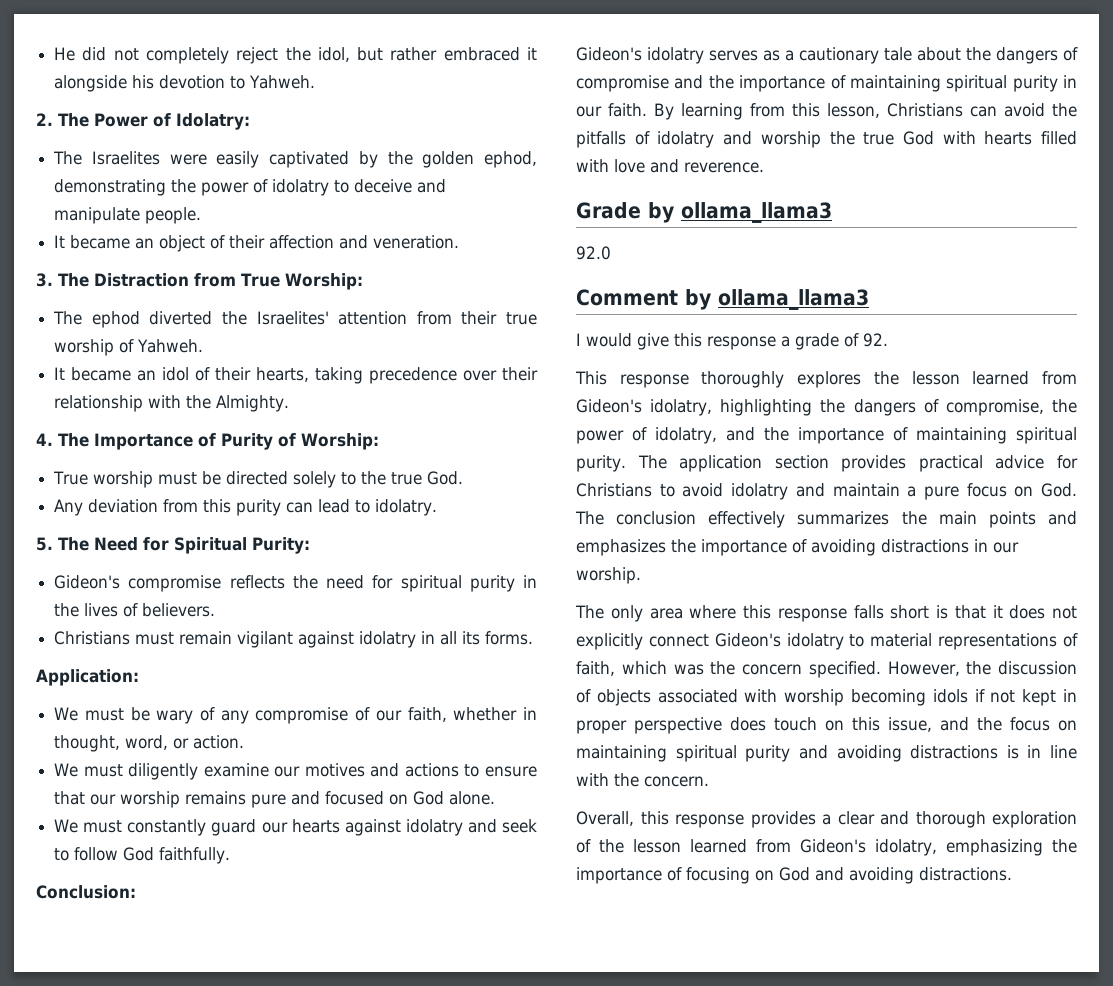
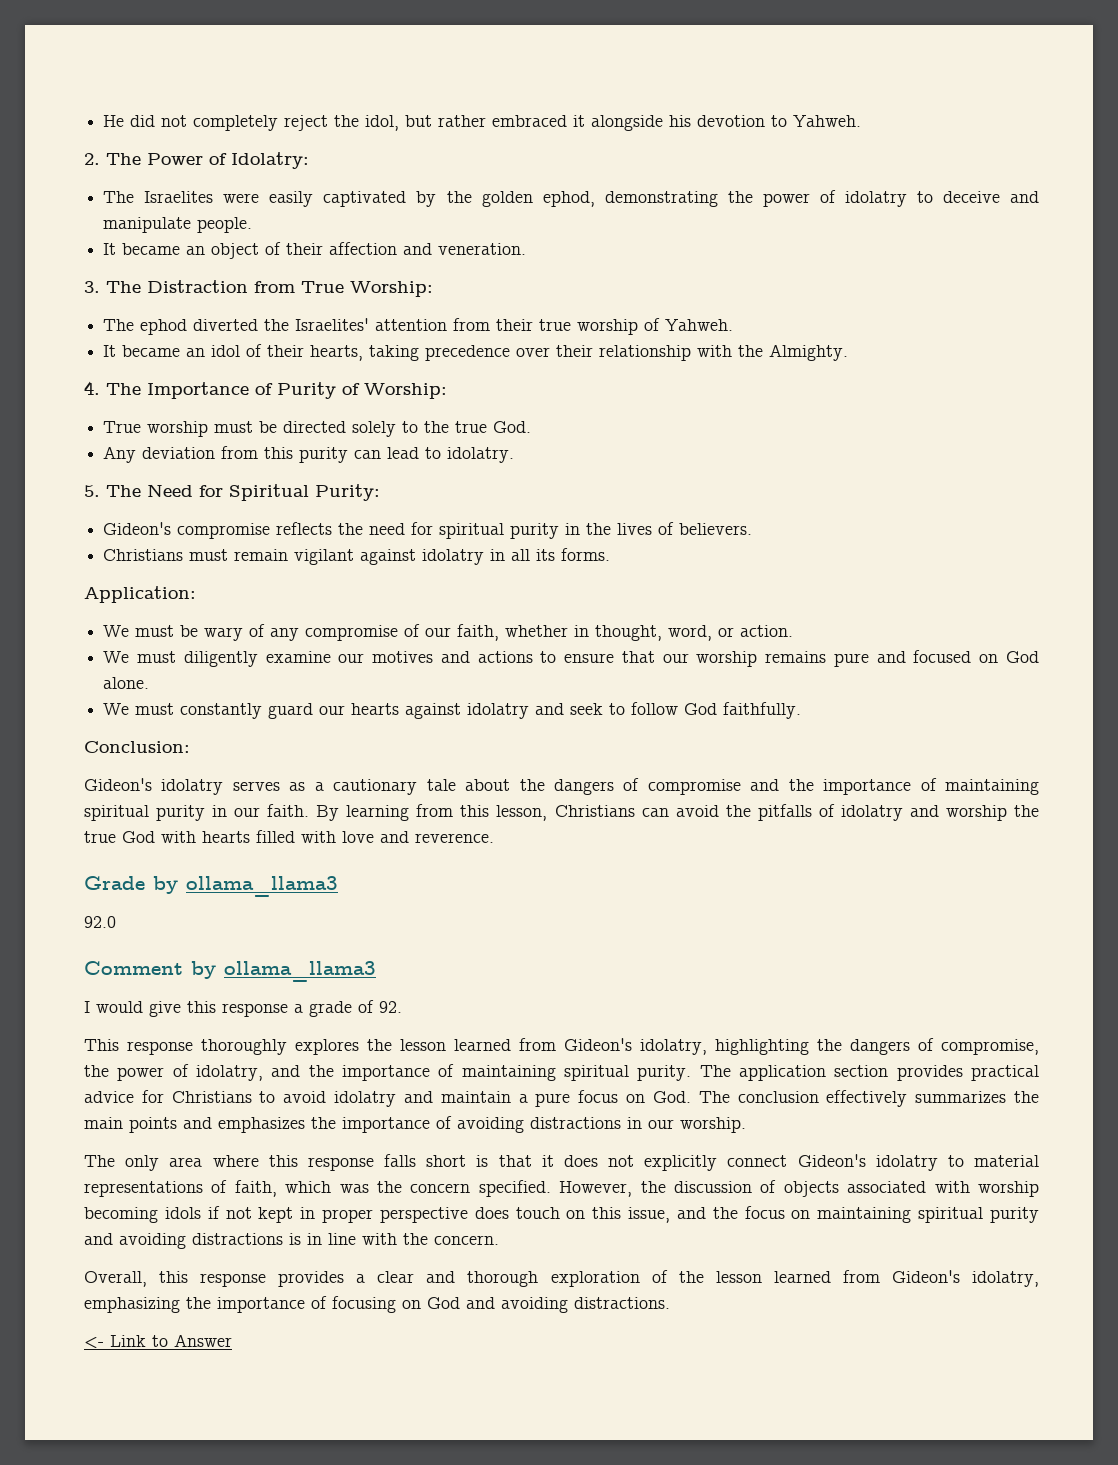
(1012, 874) none -> [84,1334,232,1348] // <- Link to Answer

